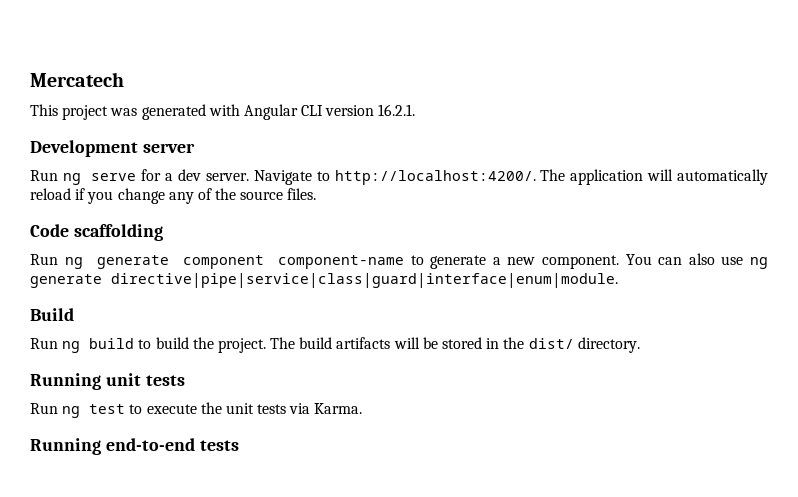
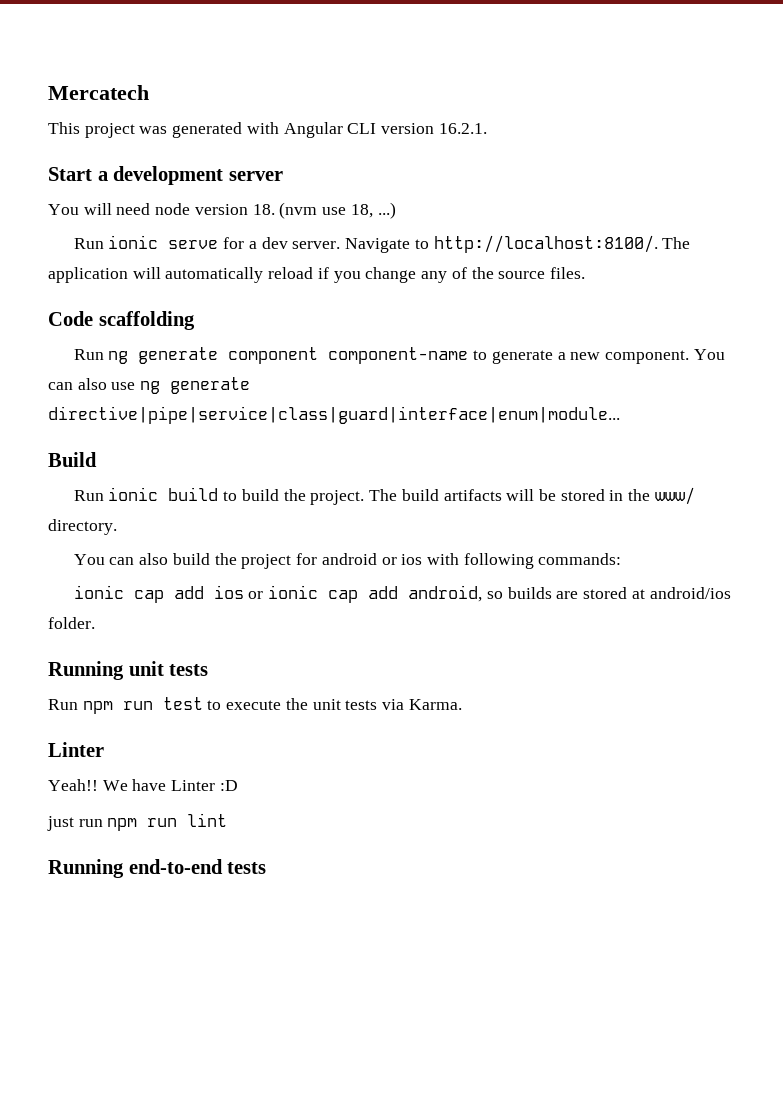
[30,140,195,157] [30,170,81,185] Development server // Run ng -> [48,166,283,185] [48,202,396,219] [73,235,159,249] Start a development server // You will need node version 18. (nvm use 18, ...) // Run ionic
[334,170,536,185] http://localhost:4200/. -> [433,235,658,253] http://localhost:8100/.
[111,273,618,288] directive|pipe|service|class|guard|interface|enum|module. -> [48,406,620,424] directive|pipe|service|class|guard|interface|enum|module...
[62,341,81,353] ng -> [108,487,159,501] ionic
[528,338,574,349] dist/ -> [654,487,695,505] www/
(640, 345) none -> [73,553,622,569] [73,585,731,603] [48,617,95,629] // You can also build the project for android or ios with following commands: // ionic cap add ios or ionic cap add android, so builds are stored at android/ios folder.
[62,406,81,418] ng -> [82,701,153,714] npm run
(363, 408) none -> [48,742,104,757] [48,779,238,791] [47,813,228,831] // Linter // Yeah!! We have Linter :D // just run npm run lint

